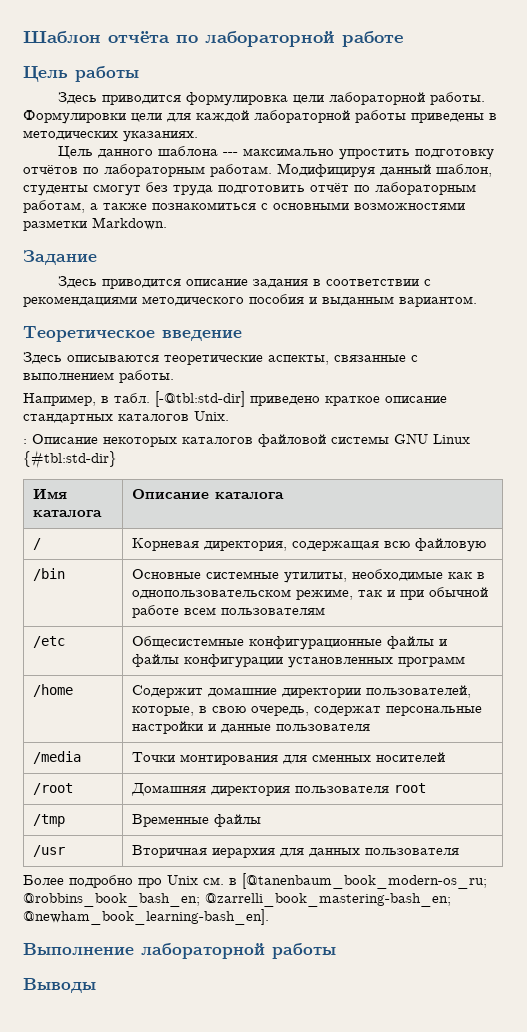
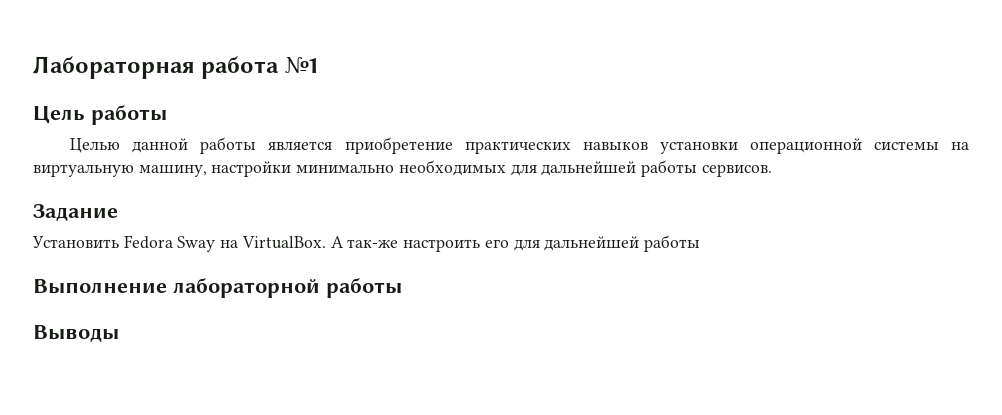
[23,31,403,47] [23,66,139,82] [58,92,486,106] [23,110,497,124] [23,130,198,142] [58,146,495,160] [23,163,492,178] [23,182,476,196] [23,200,465,213] [23,217,167,231] [23,250,97,265] [58,276,432,289] [23,294,477,307] [23,326,242,342] [23,352,418,365] [23,370,174,383] [23,391,447,407] [23,411,229,424] [23,433,470,447] [23,450,117,469] [33,488,68,499] [33,510,103,517] [132,489,285,499] [33,538,42,550] [132,538,487,552] [33,568,66,581] [132,569,486,583] [132,587,489,600] [132,605,326,618] [33,636,66,648] [132,636,448,650] [132,654,466,668] [33,684,74,697] [132,685,472,698] [132,706,483,716] [132,721,371,734] [33,751,82,764] [132,752,446,765] [33,783,74,795] [131,783,427,796] [33,814,66,827] [132,814,262,827] [33,845,66,857] [132,845,460,858] [23,873,487,889] [23,893,451,907] [23,909,269,925] Шаблон отчёта по лабораторной работе // Цель работы // Здесь приводится формулировка цели лабораторной работы. Формулировки цели для каждой лабораторной работы приведены в методических указаниях. // Цель данного шаблона --- максимально упростить подготовку отчётов по лабораторным работам. Модифицируя данный шаблон, студенты смогут без труда подготовить отчёт по лабораторным работам, а также познакомиться с основными возможностями разметки Markdown. // Задание // Здесь приводится описание задания в соответствии с рекомендациями методического пособия и выданным вариантом. // Теоретическое введение // Здесь описываются теоретические аспекты, связанные с выполнением работы. // Например, в табл. [-@tbl:std-dir] приведено краткое описание стандартных каталогов Unix. // : Описание некоторых каталогов файловой системы GNU Linux {#tbl:std-dir} // Имя каталога | Описание каталога // / | Корневая директория, содержащая всю файловую // /bin | Основные системные утилиты, необходимые как в однопользовательском режиме, так и при обычной работе всем пользователям // /etc | Общесистемные конфигурационные файлы и файлы конфигурации установленных программ // /home | Содержит домашние директории пользователей, которые, в свою очередь, содержат персональные настройки и данные пользователя // /media | Точки монтирования для сменных носителей // /root | Домашняя директория пользователя root // /tmp | Временные файлы // /usr | Вторичная иерархия для данных пользователя // Более подробно про Unix см. в [@tanenbaum_book_modern-os_ru; @robbins_book_bash_en; @zarrelli_book_mastering-bash_en; @newham_book_learning-bash_en]. -> [33,56,319,79] [33,105,167,125] [70,137,970,154] [33,160,772,177] [33,204,118,221] [32,235,700,252] Лабораторная работа №1 // Цель работы // Целью данной работы является приобретение практических навыков установки операционной системы на виртуальную машину, настройки минимально необходимых для дальнейшей работы сервисов. // Задание // Установить Fedora Sway на VirtualBox. А так-же настроить его для дальнейшей работы

